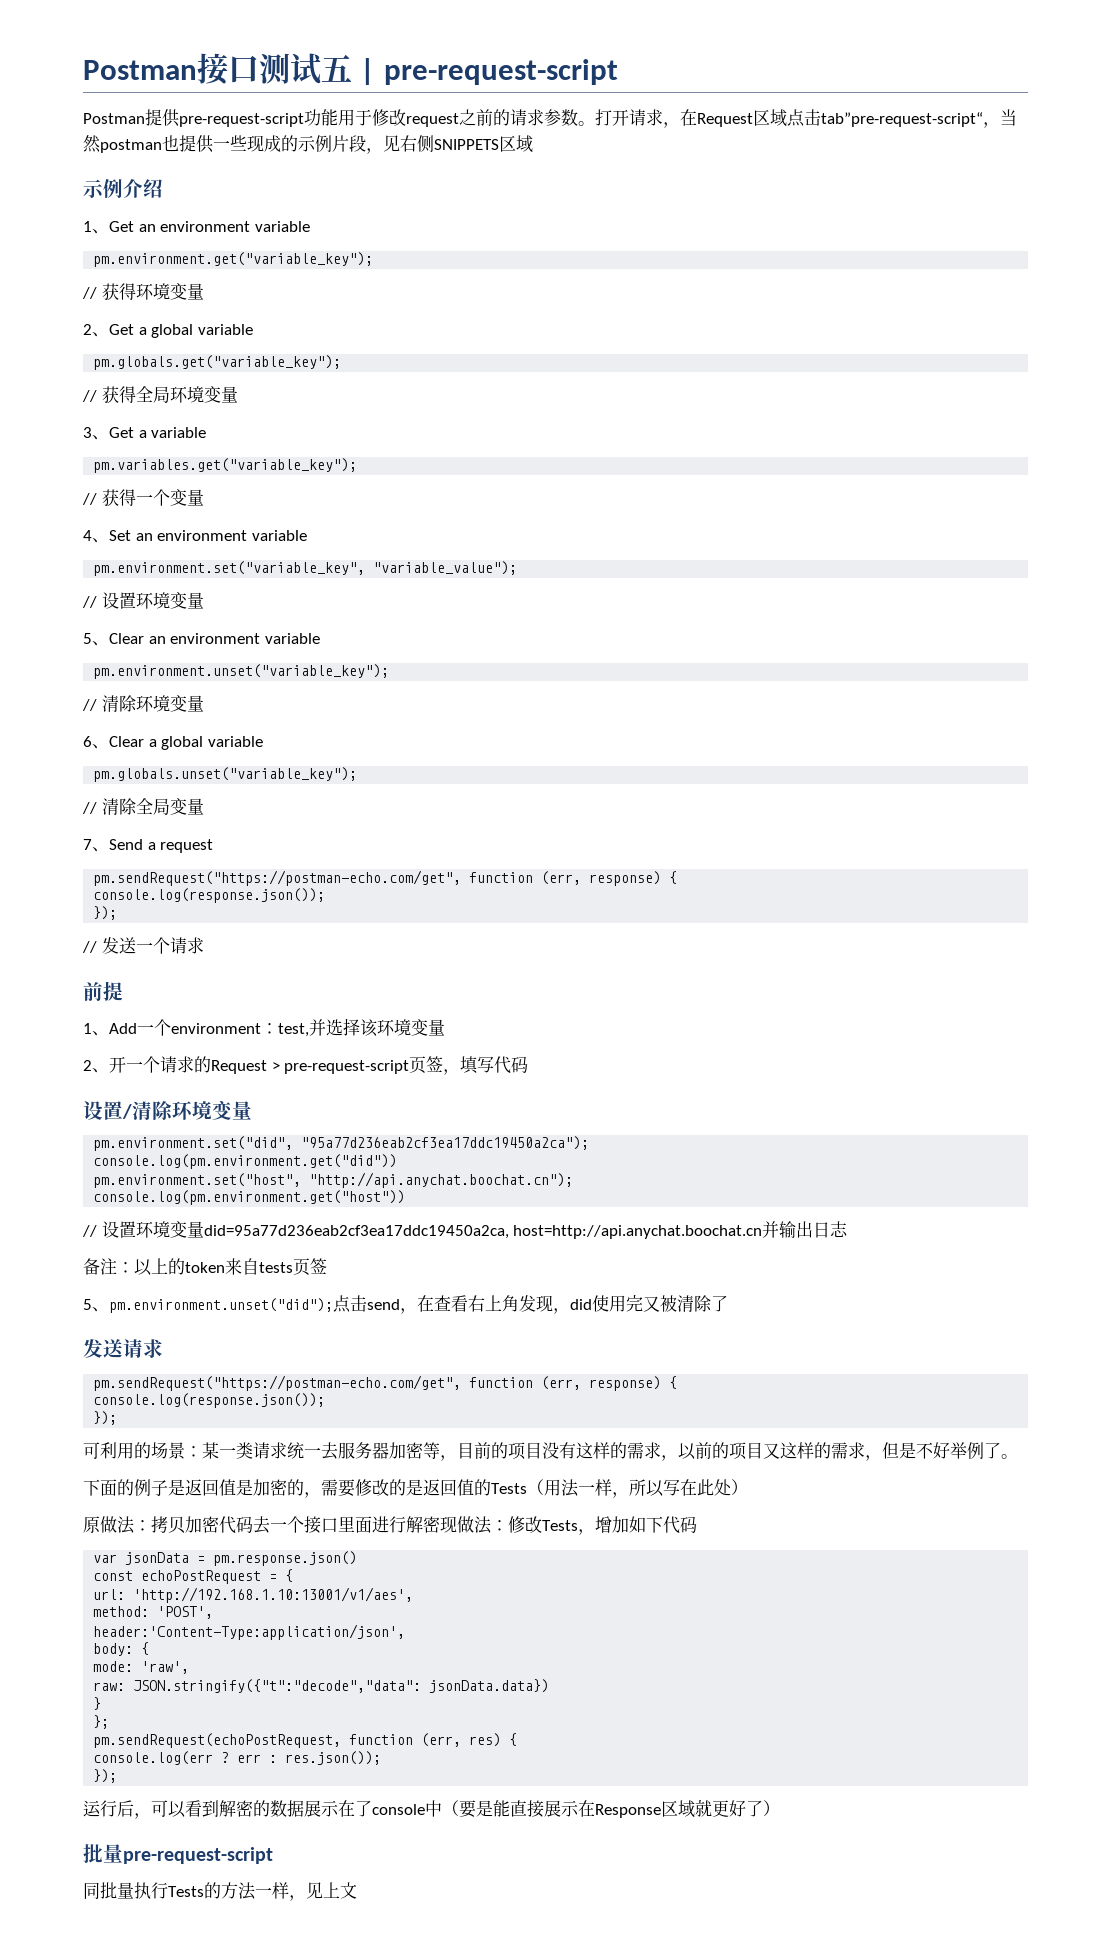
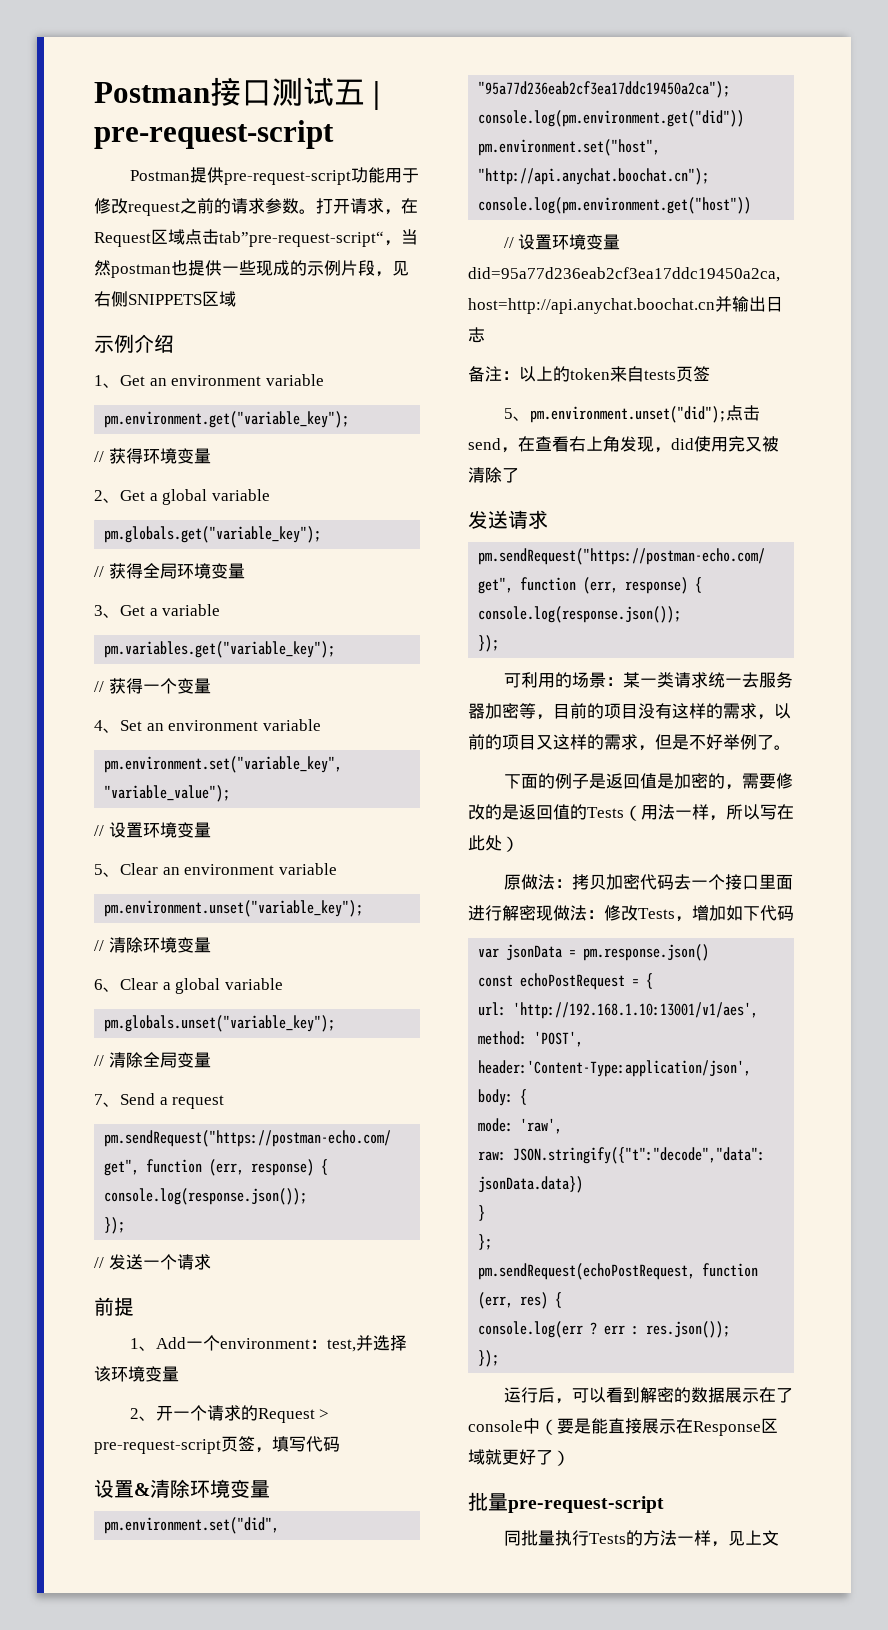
[122,1104,132,1119] / -> [134,1483,150,1496] &

